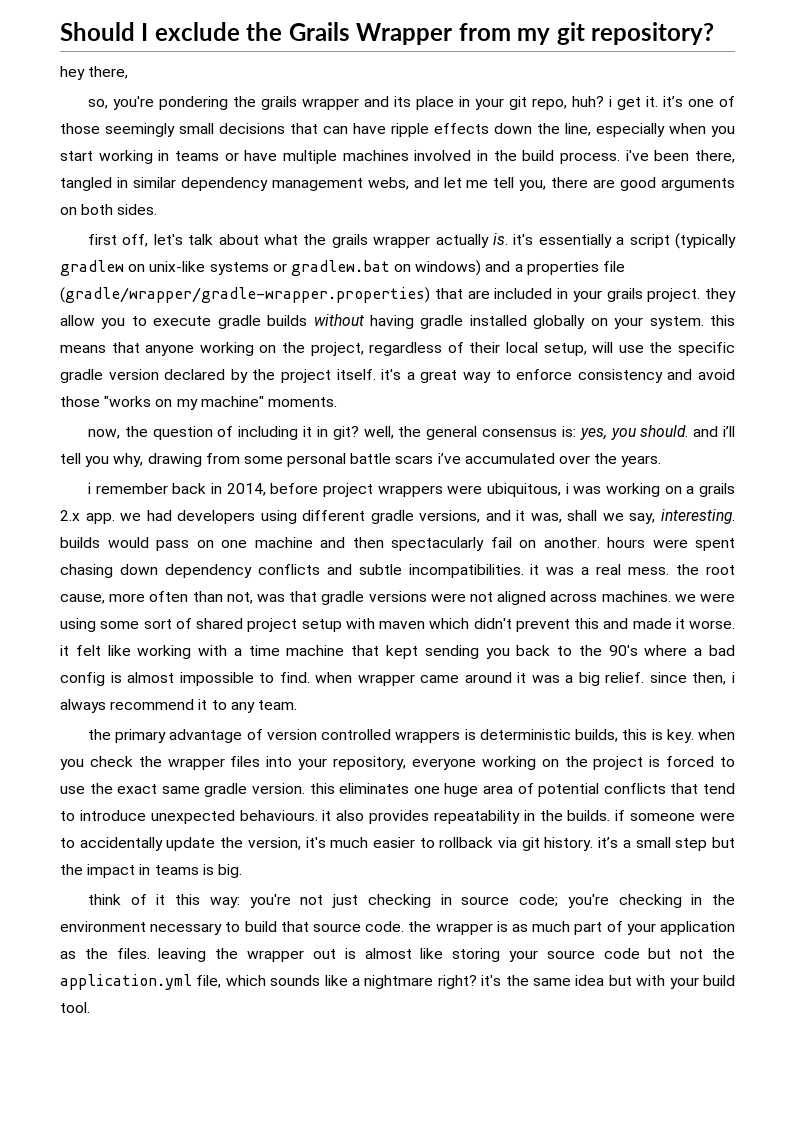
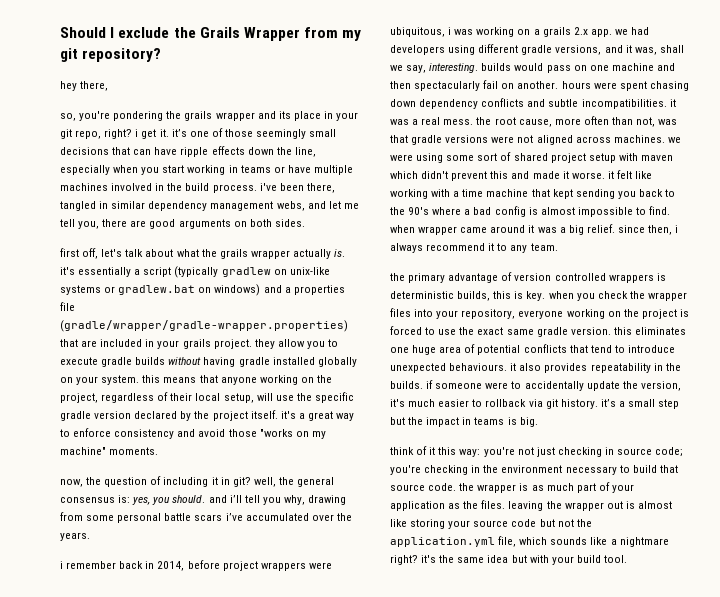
[571,96,604,107] huh? -> [104,129,133,139] right?

